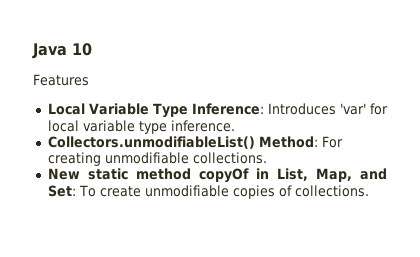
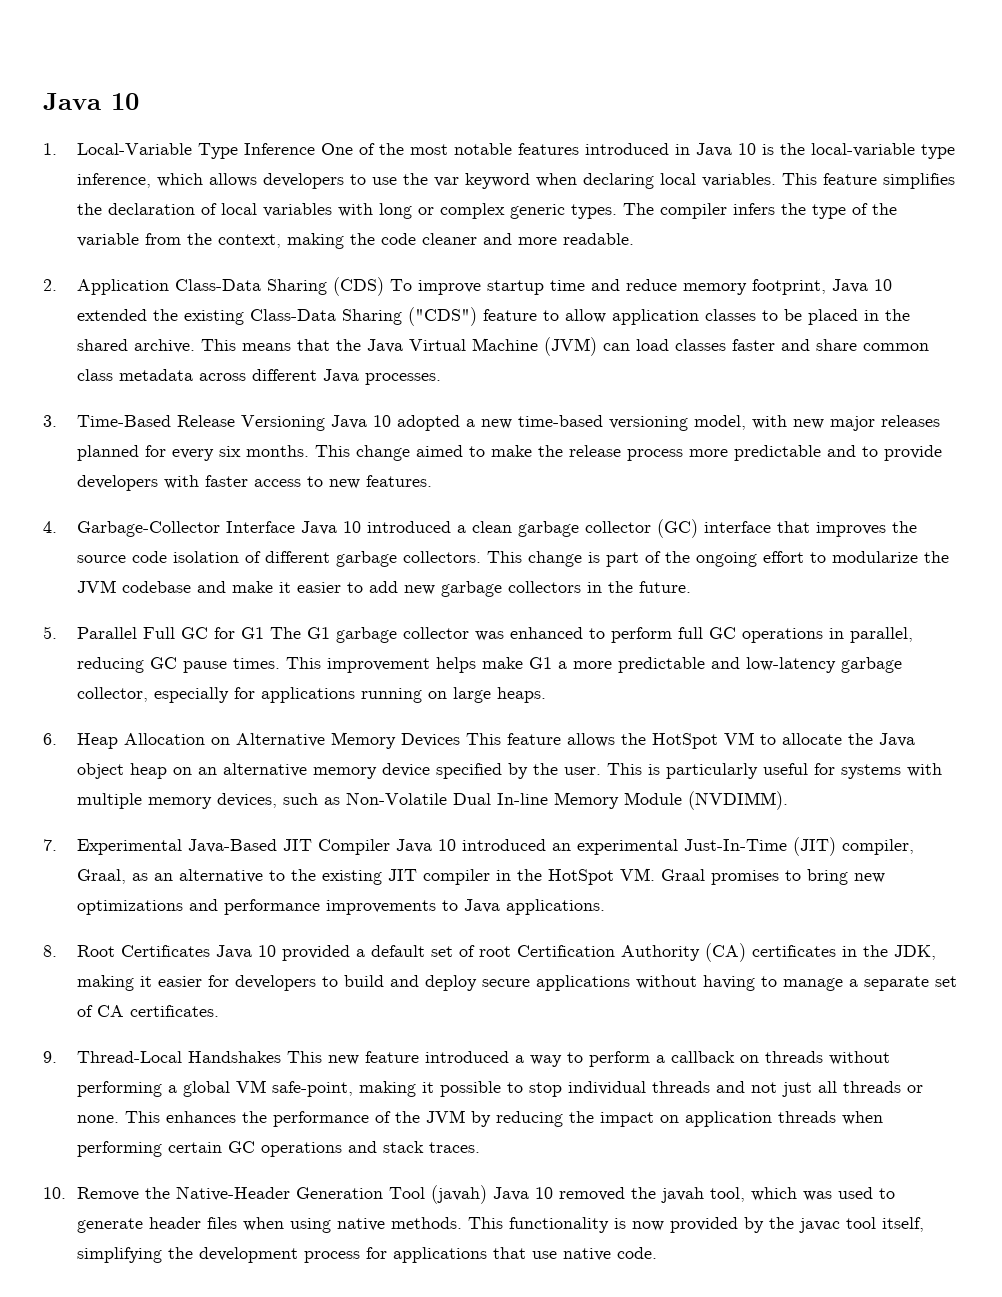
[33,74,89,86] [47,103,388,118] [47,120,235,134] [47,136,343,149] [47,152,267,166] [47,168,387,183] [47,185,369,199] Features // Local Variable Type Inference: Introduces 'var' for local variable type inference. // Collectors.unmodifiableList() Method: For creating unmodifiable collections. // New static method copyOf in List, Map, and Set: To create unmodifiable copies of collections. -> [43,143,955,159] [76,173,955,189] [76,203,897,219] [76,233,634,249] [43,277,892,296] [76,307,910,326] [76,337,929,356] [76,369,441,385] [43,415,940,431] [76,445,942,461] [76,475,432,491] [43,519,917,538] [76,551,949,567] [76,580,691,597] [43,626,913,643] [76,657,902,673] [76,687,546,703] [43,732,915,749] [76,763,942,779] [76,791,788,810] [43,837,914,856] [76,868,885,885] [76,899,605,915] [43,943,936,962] [76,975,957,991] [76,1005,219,1017] [43,1051,890,1067] [76,1080,923,1097] [76,1110,883,1127] [76,1141,480,1157] [43,1185,895,1204] [76,1217,924,1233] [76,1247,657,1263] 1. Local-Variable Type Inference One of the most notable features introduced in Java 10 is the local-variable type inference, which allows developers to use the var keyword when declaring local variables. This feature simplifies the declaration of local variables with long or complex generic types. The compiler infers the type of the variable from the context, making the code cleaner and more readable. // 2. Application Class-Data Sharing (CDS) To improve startup time and reduce memory footprint, Java 10 extended the existing Class-Data Sharing ("CDS") feature to allow application classes to be placed in the shared archive. This means that the Java Virtual Machine (JVM) can load classes faster and share common class metadata across different Java processes. // 3. Time-Based Release Versioning Java 10 adopted a new time-based versioning model, with new major releases planned for every six months. This change aimed to make the release process more predictable and to provide developers with faster access to new features. // 4. Garbage-Collector Interface Java 10 introduced a clean garbage collector (GC) interface that improves the source code isolation of different garbage collectors. This change is part of the ongoing effort to modularize the JVM codebase and make it easier to add new garbage collectors in the future. // 5. Parallel Full GC for G1 The G1 garbage collector was enhanced to perform full GC operations in parallel, reducing GC pause times. This improvement helps make G1 a more predictable and low-latency garbage collector, especially for applications running on large heaps. // 6. Heap Allocation on Alternative Memory Devices This feature allows the HotSpot VM to allocate the Java object heap on an alternative memory device specified by the user. This is particularly useful for systems with multiple memory devices, such as Non-Volatile Dual In-line Memory Module (NVDIMM). // 7. Experimental Java-Based JIT Compiler Java 10 introduced an experimental Just-In-Time (JIT) compiler, Graal, as an alternative to the existing JIT compiler in the HotSpot VM. Graal promises to bring new optimizations and performance improvements to Java applications. // 8. Root Certificates Java 10 provided a default set of root Certification Authority (CA) certificates in the JDK, making it easier for developers to build and deploy secure applications without having to manage a separate set of CA certificates. // 9. Thread-Local Handshakes This new feature introduced a way to perform a callback on threads without performing a global VM safe-point, making it possible to stop individual threads and not just all threads or none. This enhances the performance of the JVM by reducing the impact on application threads when performing certain GC operations and stack traces. // 10. Remove the Native-Header Generation Tool (javah) Java 10 removed the javah tool, which was used to generate header files when using native methods. This functionality is now provided by the javac tool itself, simplifying the development process for applications that use native code.

